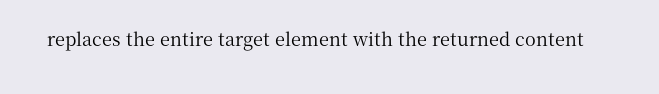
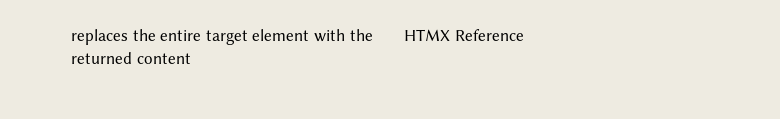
(584, 39) none -> [404,29,524,41] // HTMX Reference

